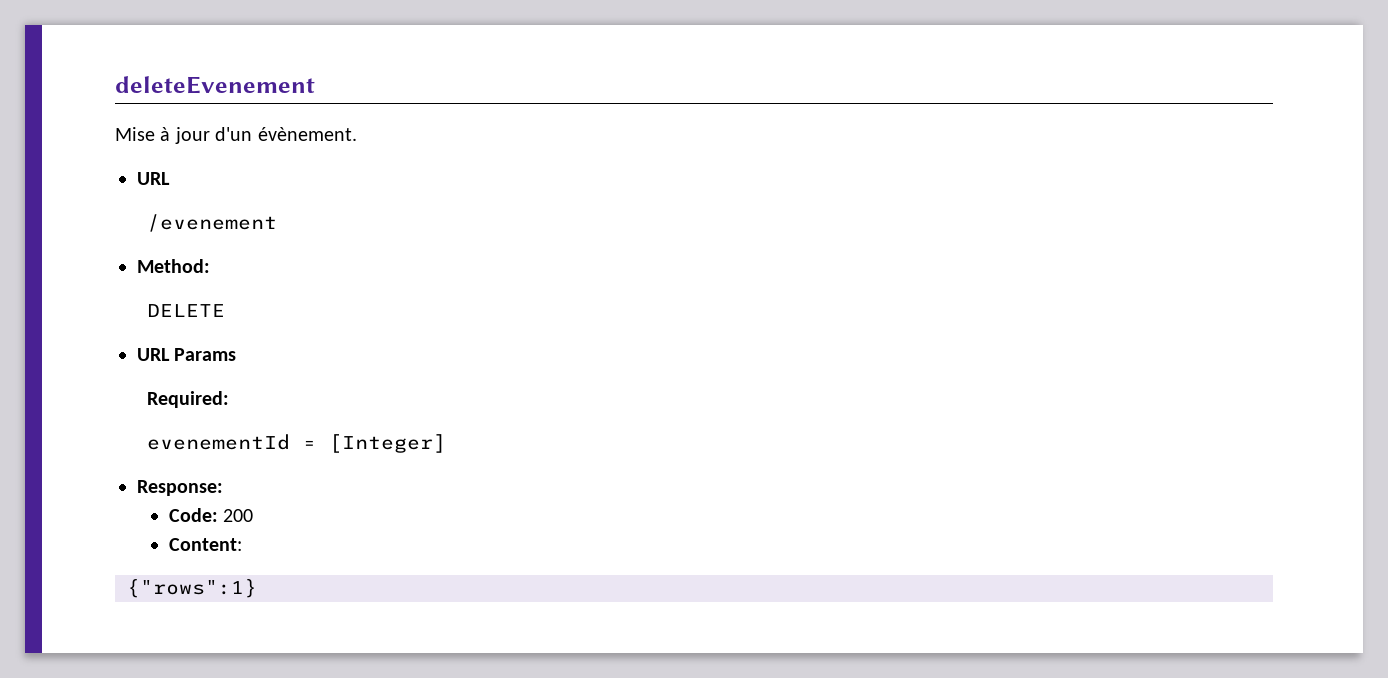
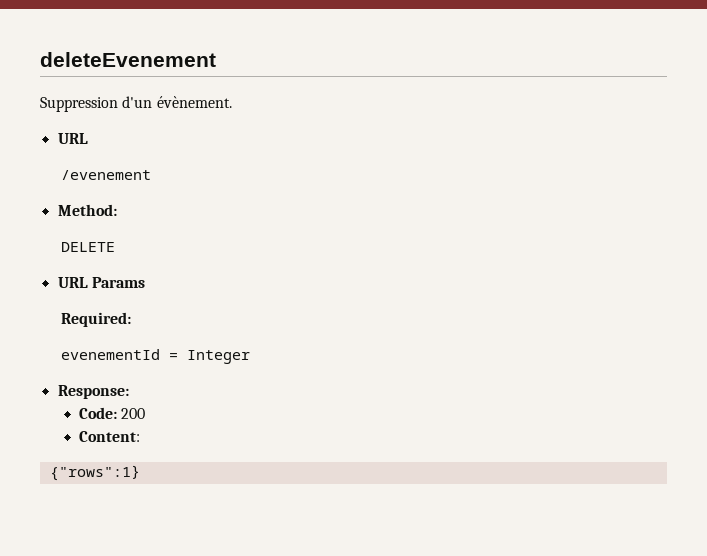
[115,127,210,144] Mise à jour -> [40,97,118,112] Suppression
[328,434,446,453] [Integer] -> [187,350,251,364] Integer

